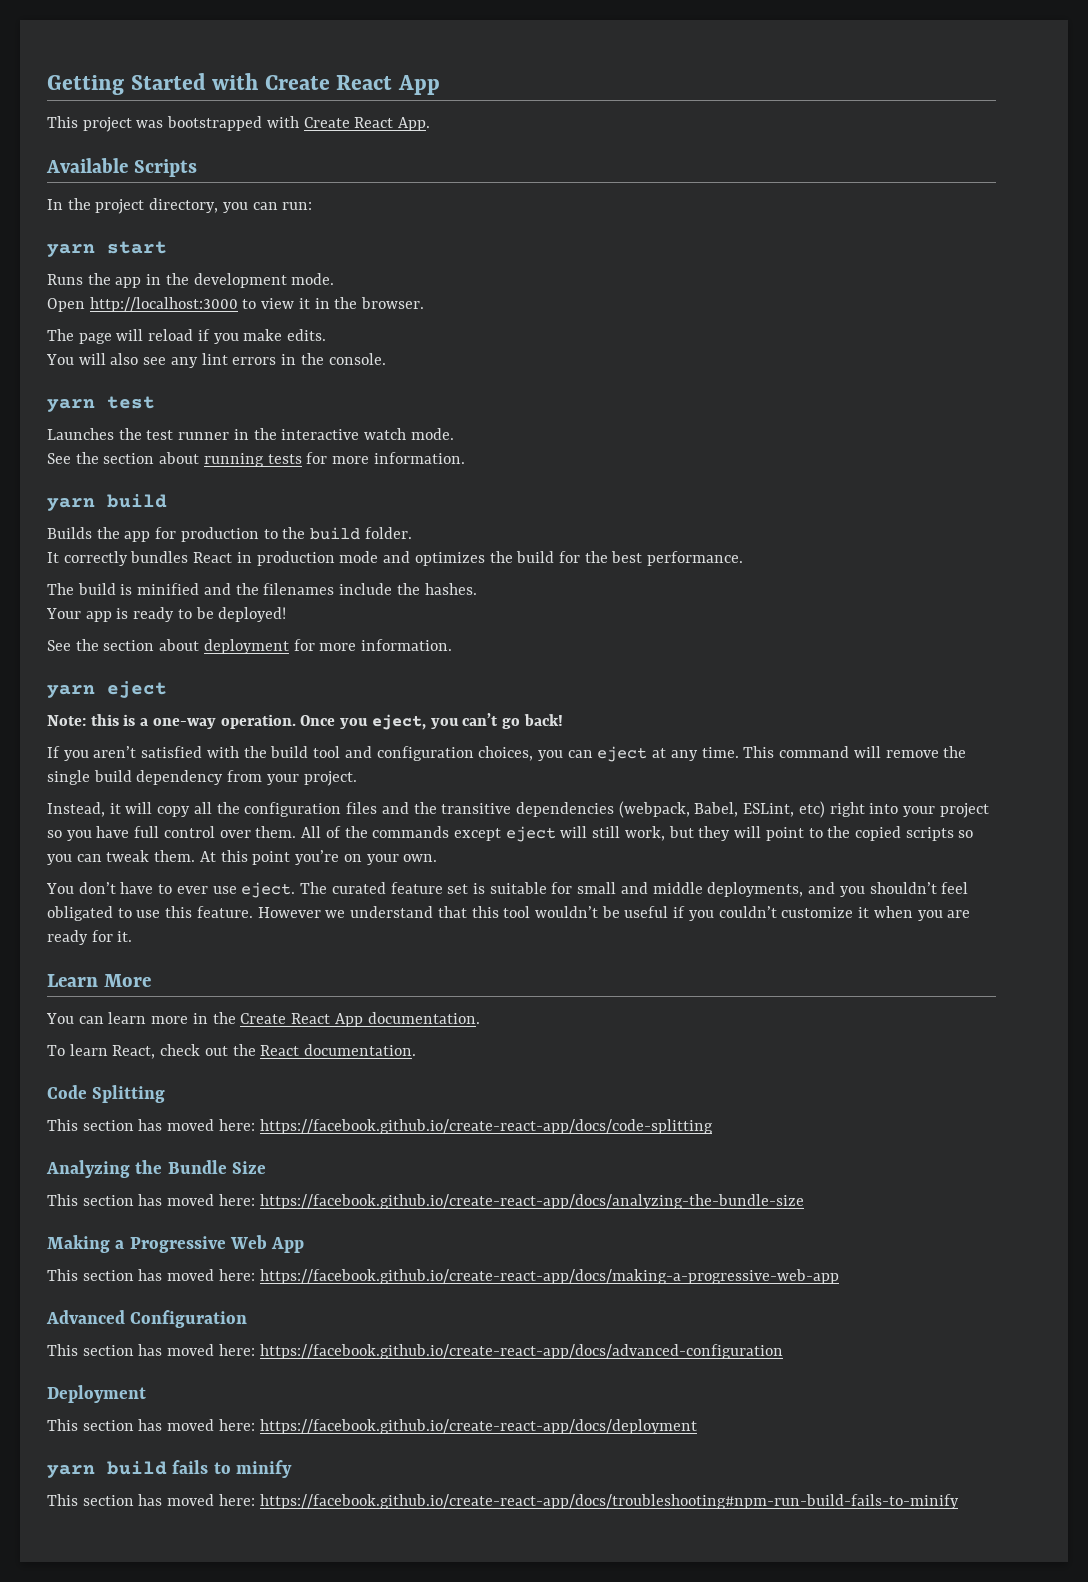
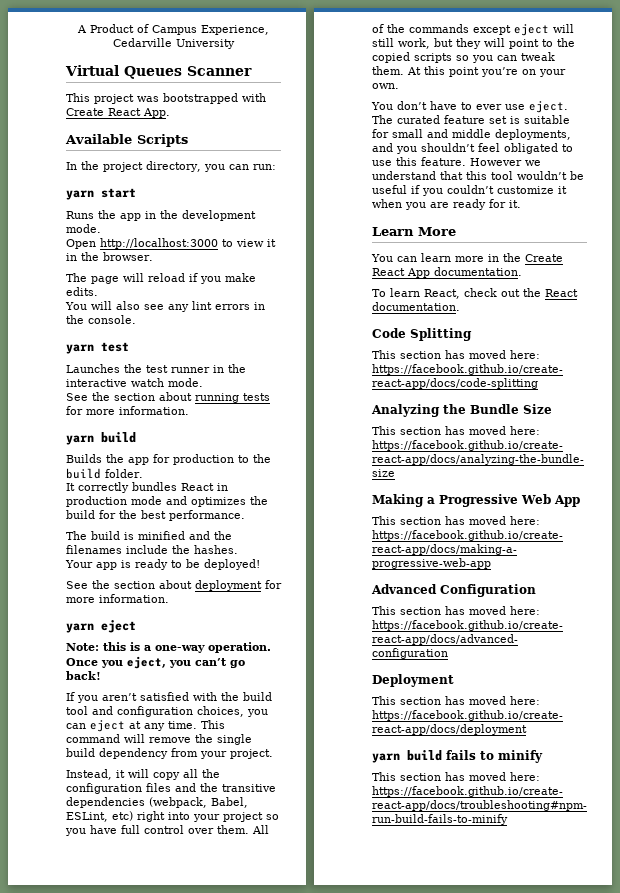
[47,73,441,95] Getting Started with Create React App -> [77,24,269,35] [113,38,235,49] [65,65,252,79] A Product of Campus Experience, Cedarville University // Virtual Queues Scanner

